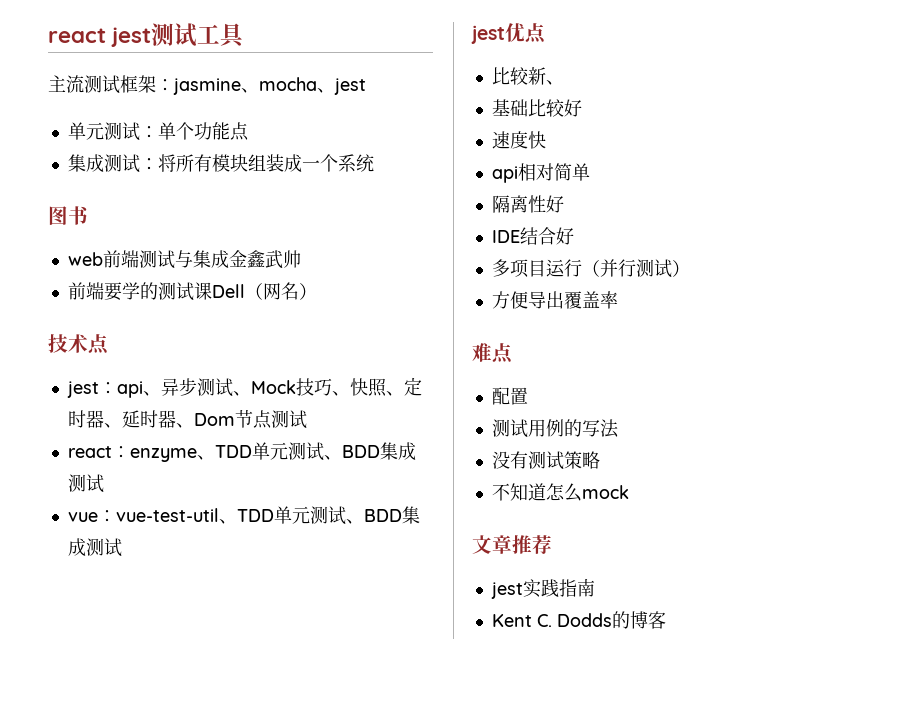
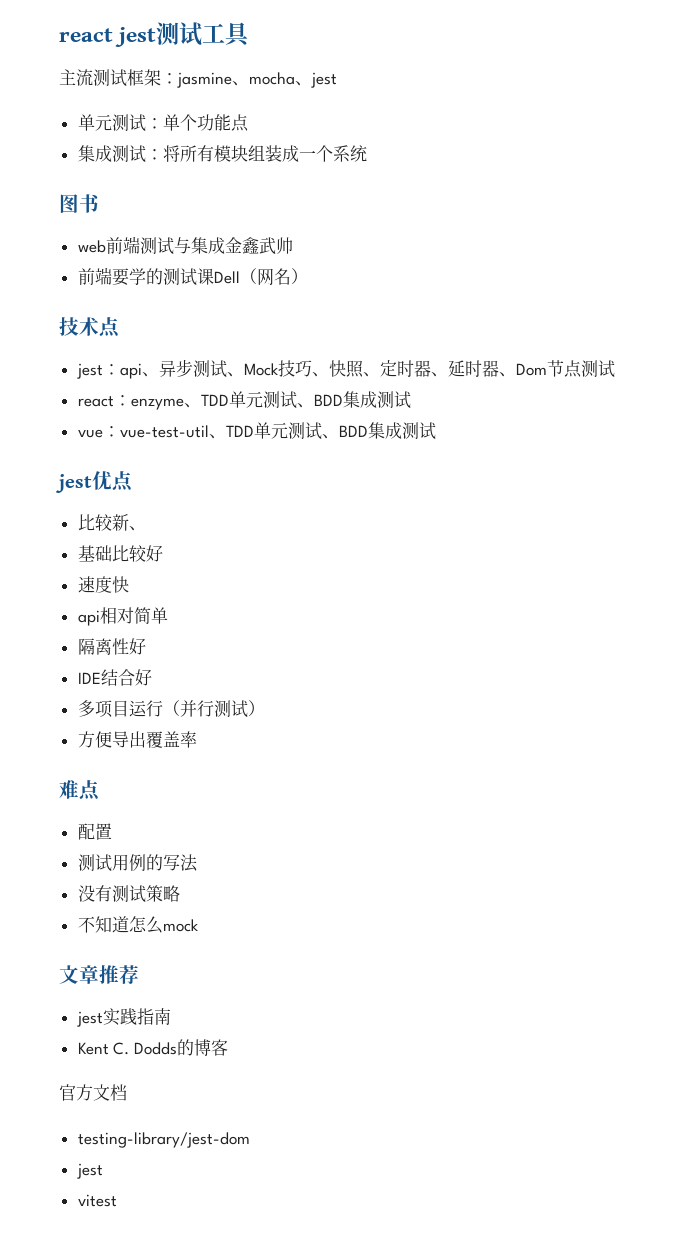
(666, 620) none -> [59,1084,127,1101] [77,1132,250,1148] [76,1163,103,1179] [77,1194,117,1207] // 官方文档 // testing-library/jest-dom // jest // vitest

